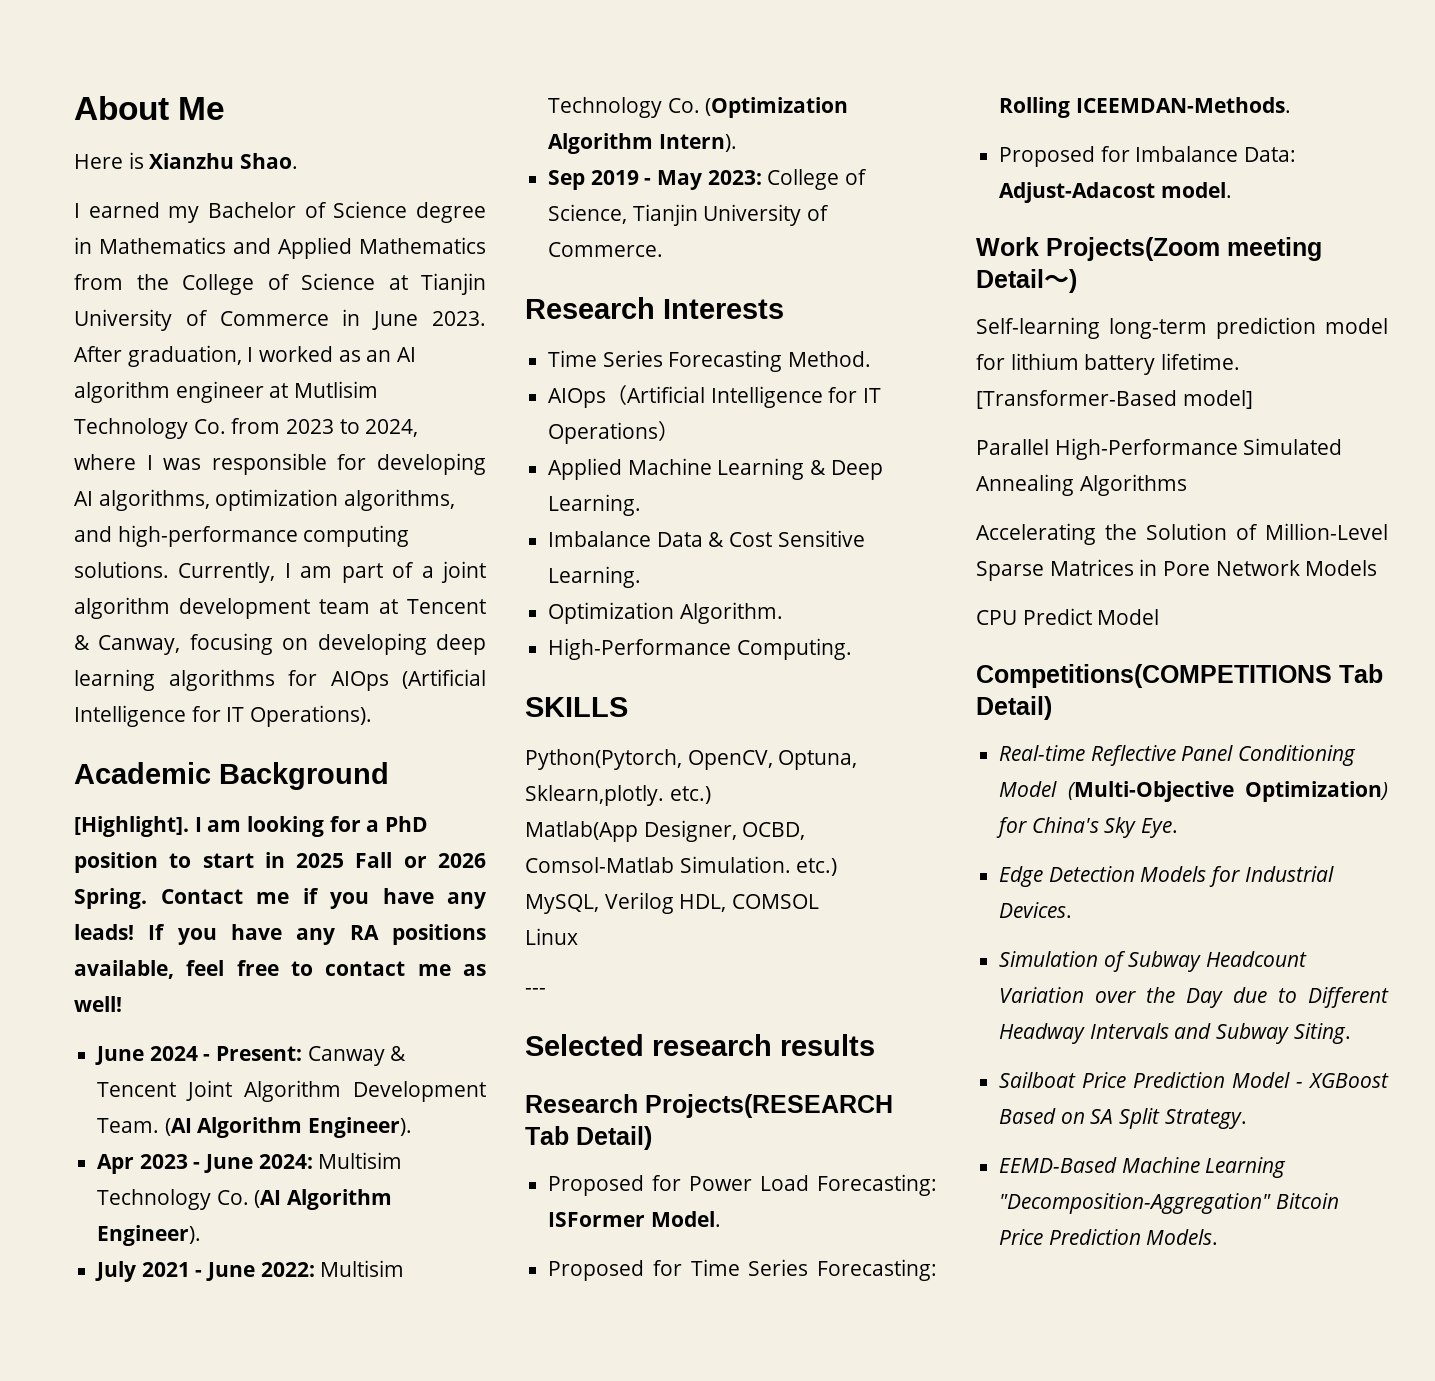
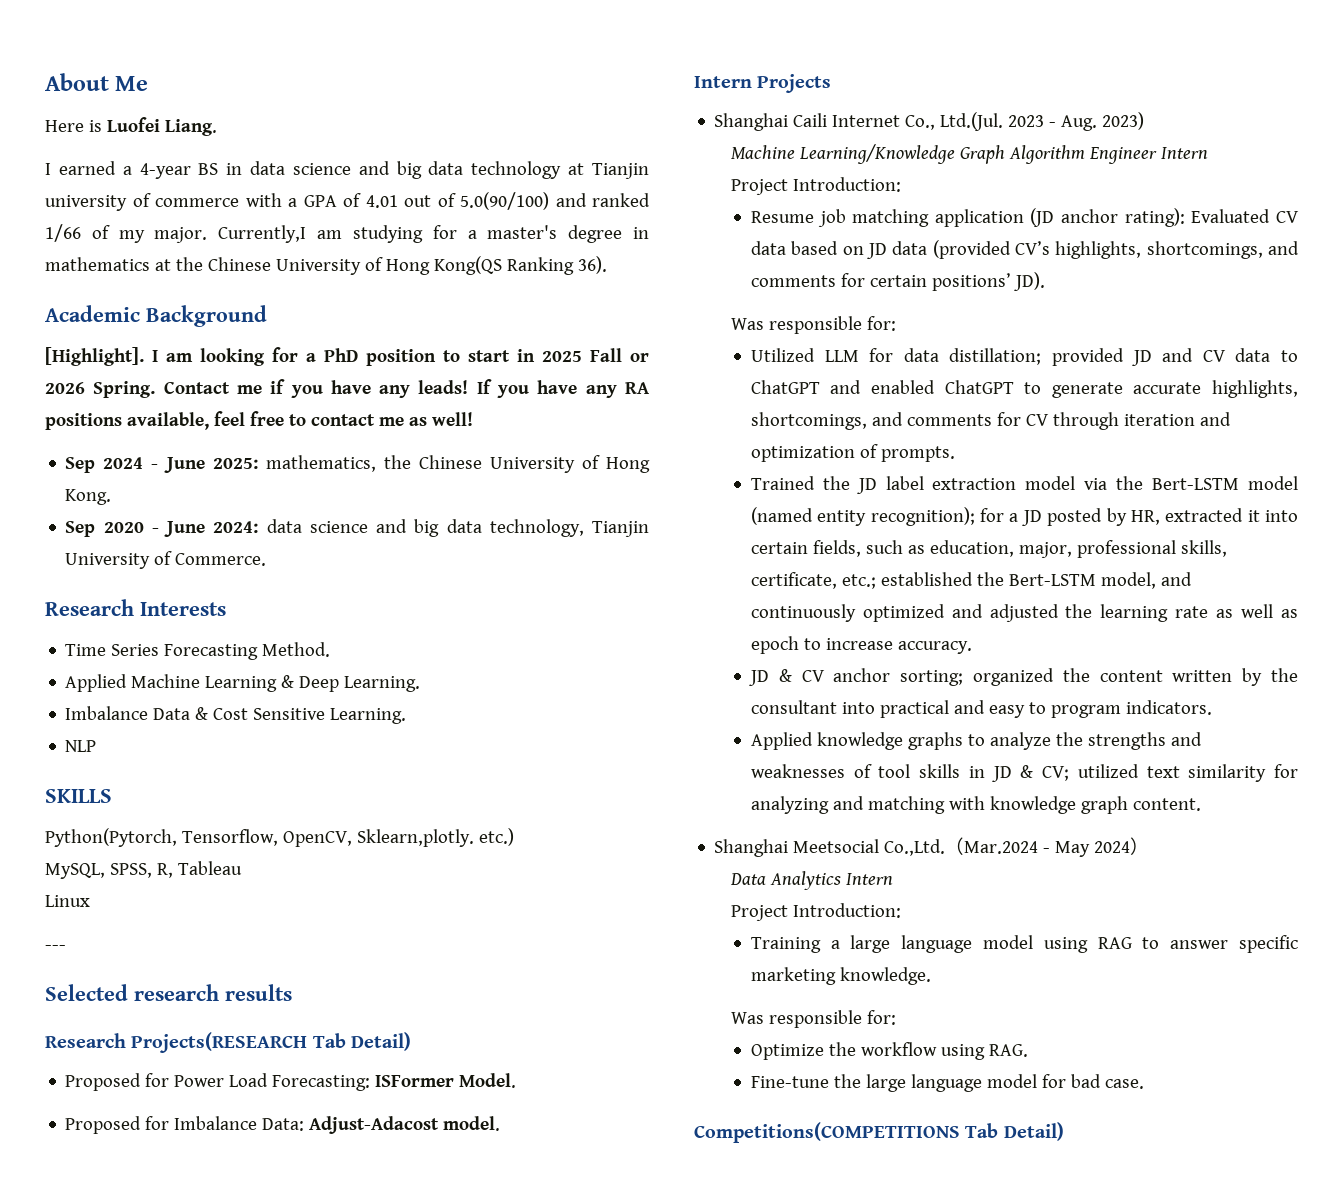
[149,153,299,169] Xianzhu Shao. -> [106,117,217,136] Luofei Liang.
[168,201,486,223] [74,237,486,259] [74,273,486,295] [74,309,486,331] [74,345,417,367] [74,381,379,403] [74,418,419,439] [74,453,486,475] [74,489,456,511] [74,525,410,547] [74,561,486,583] [74,597,487,619] [74,633,486,655] [74,669,486,691] [74,705,373,727] my Bachelor of Science degree in Mathematics and Applied Mathematics from the College of Science at Tianjin University of Commerce in June 2023. After graduation, I worked as an AI algorithm engineer at Mutlisim Technology Co. from 2023 to 2024, where I was responsible for developing AI algorithms, optimization algorithms, and high-performance computing solutions. Currently, I am part of a joint algorithm development team at Tencent & Canway, focusing on developing deep learning algorithms for AIOps (Artificial Intelligence for IT Operations). -> [122,161,649,179] [45,192,650,211] [45,224,649,243] [45,256,607,275] a 4-year BS in data science and big data technology at Tianjin university of commerce with a GPA of 4.01 out of 5.0(90/100) and ranked 1/66 of my major. Currently,I am studying for a master's degree in mathematics at the Chinese University of Hong Kong(QS Ranking 36).
[95,1046,145,1065] June -> [65,457,96,473] Sep
[216,1046,407,1066] [97,1080,486,1102] [97,1117,413,1138] [97,1152,403,1174] [97,1189,393,1210] [97,1225,202,1246] [95,1260,405,1282] [548,97,849,118] [548,133,737,154] [548,169,868,190] [548,204,628,224] Present: Canway & Tencent Joint Algorithm Development Team. (AI Algorithm Engineer). // Apr 2023 - June 2024: Multisim Technology Co. (AI Algorithm Engineer). // July 2021 - June 2022: Multisim Technology Co. (Optimization Algorithm Intern). // Sep 2019 - May 2023: College of Science, -> [163,455,650,473] [65,489,112,505] [65,519,584,537] June 2025: mathematics, the Chinese University of Hong Kong. // Sep 2020 - June 2024: data science and big data technology,
[548,385,882,408] [548,421,680,444] // AIOps（Artificial Intelligence for IT Operations） -> (331, 649) none
[548,602,783,624] [548,638,852,660] Optimization Algorithm. // High-Performance Computing. -> [65,740,97,752] NLP
[687,750,858,770] OpenCV, Optuna, -> [181,829,352,847] Tensorflow, OpenCV,
[525,820,806,842] [525,856,838,876] [525,892,820,914] Matlab(App Designer, OCBD, Comsol-Matlab Simulation. etc.) // MySQL, Verilog HDL, COMSOL -> [45,861,242,879] MySQL, SPSS, R, Tableau
[548,1259,937,1281] [999,97,1291,118] // Proposed for Time Series Forecasting: Rolling ICEEMDAN-Methods. -> (517, 1080) none
[976,237,1322,261] [976,269,1077,293] [976,317,1388,339] [976,353,1241,375] [976,390,1253,409] [976,438,1343,460] [976,474,1187,496] [976,523,1388,545] [976,559,1378,581] [976,608,1160,625] [976,664,1383,688] [976,696,1052,720] [999,745,1357,766] [999,781,1388,802] [996,817,1179,838] [999,866,1334,887] [999,902,1073,918] [999,951,1308,972] [999,987,1389,1008] [999,1023,1351,1044] [999,1072,1389,1088] [999,1108,1247,1129] [999,1157,1287,1178] [999,1193,1339,1214] [999,1229,1219,1245] Work Projects(Zoom meeting Detail～) // Self-learning long-term prediction model for lithium battery lifetime. [Transformer-Based model] // Parallel High-Performance Simulated Annealing Algorithms // Accelerating the Solution of Million-Level Sparse Matrices in Pore Network Models // CPU Predict Model // Competitions(COMPETITIONS Tab Detail) // Real-time Reflective Panel Conditioning Model (Multi-Objective Optimization) for China's Sky Eye. // Edge Detection Models for Industrial Devices. // Simulation of Subway Headcount Variation over the Day due to Different Headway Intervals and Subway Siting. // Sailboat Price Prediction Model - XGBoost Based on SA Split Strategy. // EEMD-Based Machine Learning "Decomposition-Aggregation" Bitcoin Price Prediction Models. -> [694,74,832,93] [714,112,1145,131] [730,144,1208,164] [730,177,901,195] [750,208,1299,227] [750,240,1299,259] [750,272,1045,291] [730,316,896,334] [750,348,1298,366] [750,380,1298,398] [750,412,1231,430] [750,444,955,462] [750,476,1298,494] [750,507,1298,526] [750,540,1227,558] [750,572,1192,589] [750,604,1298,622] [750,636,972,654] [748,668,1298,686] [750,700,1212,718] [750,732,1202,750] [750,764,1298,782] [750,796,1201,814] [714,837,1150,857] [729,871,893,890] [730,903,901,921] [750,935,1298,953] [750,967,931,985] [730,1010,896,1028] [750,1042,1028,1060] [750,1074,1144,1092] [694,1122,1064,1143] Intern Projects // Shanghai Caili Internet Co., Ltd.(Jul. 2023 - Aug. 2023) // Machine Learning/Knowledge Graph Algorithm Engineer Intern // Project Introduction: // Resume job matching application (JD anchor rating): Evaluated CV data based on JD data (provided CV’s highlights, shortcomings, and comments for certain positions’ JD). // Was responsible for: // Utilized LLM for data distillation; provided JD and CV data to ChatGPT and enabled ChatGPT to generate accurate highlights, shortcomings, and comments for CV through iteration and optimization of prompts. // Trained the JD label extraction model via the Bert-LSTM model (named entity recognition); for a JD posted by HR, extracted it into certain fields, such as education, major, professional skills, certificate, etc.; established the Bert-LSTM model, and continuously optimized and adjusted the learning rate as well as epoch to increase accuracy. // JD & CV anchor sorting; organized the content written by the consultant into practical and easy to program indicators. // Applied knowledge graphs to analyze the strengths and weaknesses of tool skills in JD & CV; utilized text similarity for analyzing and matching with knowledge graph content. // Shanghai Meetsocial Co.,Ltd.（Mar.2024 - May 2024） // Data Analytics Intern // Project Introduction: // Training a large language model using RAG to answer specific marketing knowledge. // Was responsible for: // Optimize the workflow using RAG. // Fine-tune the large language model for bad case. // Competitions(COMPETITIONS Tab Detail)

